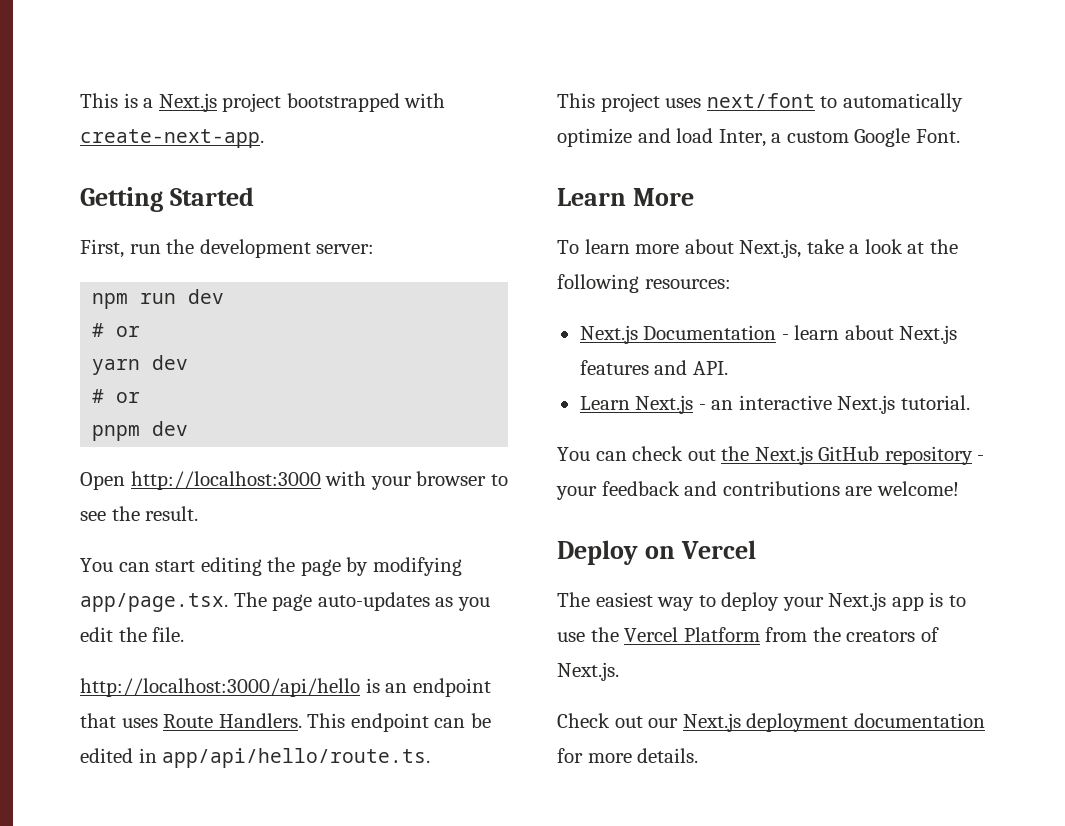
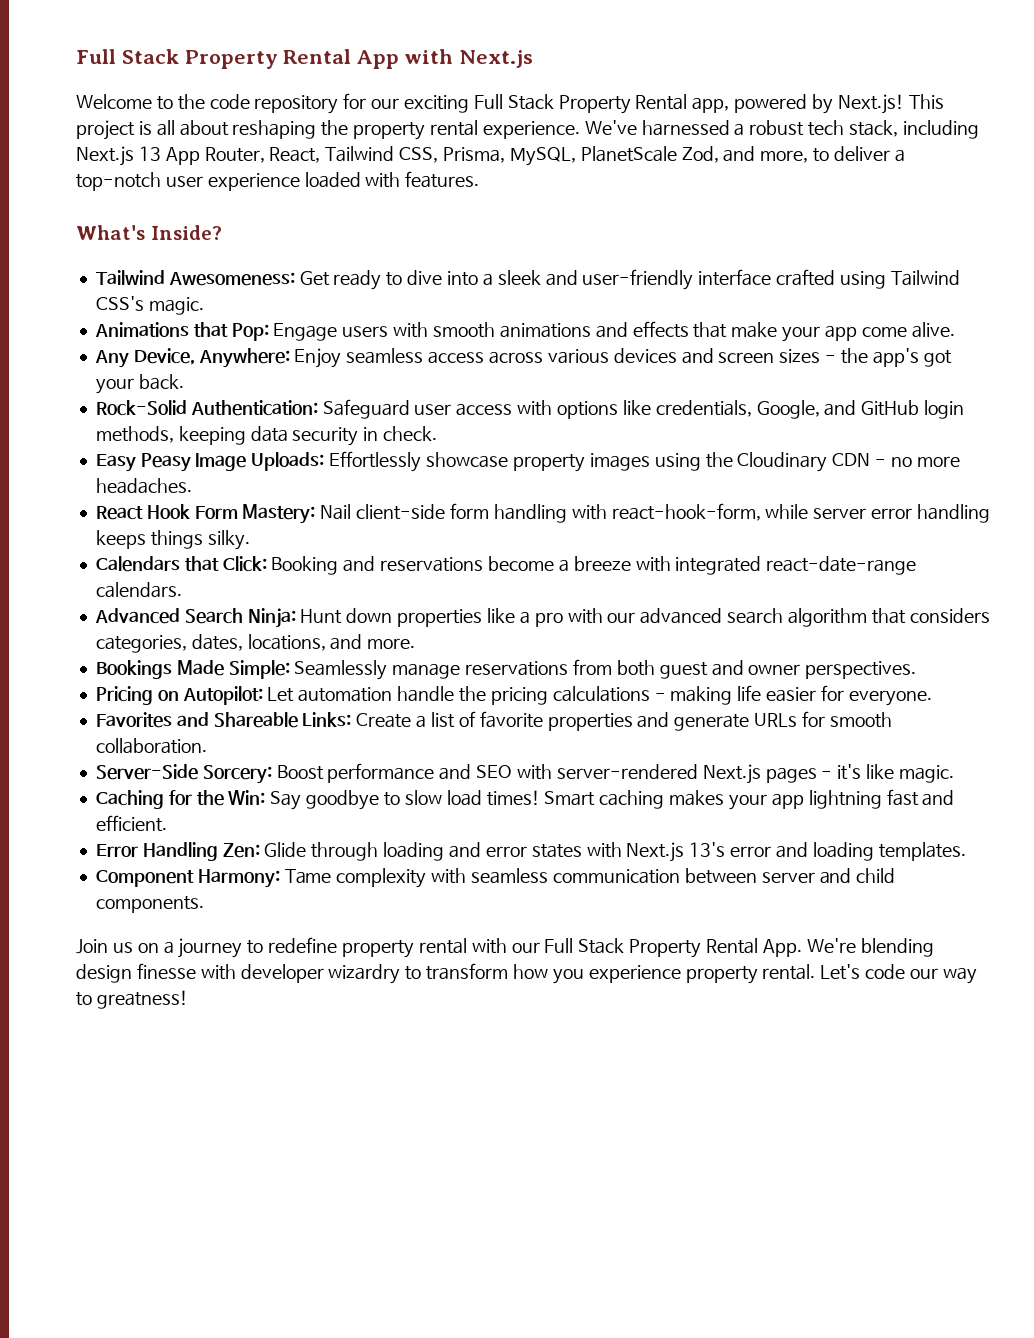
[80,93,446,112] [80,129,264,148] [80,187,254,212] [80,239,375,258] [92,289,225,309] [92,323,141,337] [92,355,189,375] [92,389,141,403] [92,421,189,441] [80,471,508,490] [80,506,199,521] [80,557,462,576] [80,592,490,612] [80,627,185,642] [80,678,491,697] [80,713,491,732] [80,748,431,768] [557,93,963,112] [557,128,960,147] [557,188,694,206] [557,239,958,258] [557,274,731,293] [579,325,958,344] [579,360,728,375] [579,395,970,414] [557,446,985,465] [556,481,959,500] [557,540,756,565] [557,592,966,611] [557,627,939,642] [557,662,619,681] [557,713,985,732] [557,748,699,763] This is a Next.js project bootstrapped with create-next-app. // Getting Started // First, run the development server: // npm run dev // # or // yarn dev // # or // pnpm dev // Open http://localhost:3000 with your browser to see the result. // You can start editing the page by modifying app/page.tsx. The page auto-updates as you edit the file. // http://localhost:3000/api/hello is an endpoint that uses Route Handlers. This endpoint can be edited in app/api/hello/route.ts. // This project uses next/font to automatically optimize and load Inter, a custom Google Font. // Learn More // To learn more about Next.js, take a look at the following resources: // Next.js Documentation - learn about Next.js features and API. // Learn Next.js - an interactive Next.js tutorial. // You can check out the Next.js GitHub repository - your feedback and contributions are welcome! // Deploy on Vercel // The easiest way to deploy your Next.js app is to use the Vercel Platform from the creators of Next.js. // Check out our Next.js deployment documentation for more details. -> [76,49,533,69] [76,93,944,114] [76,120,979,140] [76,146,905,166] [76,171,480,191] [76,225,222,240] [95,269,960,290] [95,296,204,315] [94,321,955,342] [94,348,952,368] [95,374,184,394] [95,399,965,419] [95,426,438,446] [95,451,960,472] [95,478,192,494] [95,503,990,524] [95,530,250,550] [95,556,917,575] [95,582,182,598] [94,608,990,628] [95,634,416,653] [95,659,917,680] [95,685,932,706] [95,711,892,731] [95,738,207,754] [95,763,954,784] [95,789,955,810] [95,815,167,832] [95,842,966,862] [95,868,896,888] [95,896,204,913] [76,937,934,958] [76,963,977,984] [76,990,188,1009] Full Stack Property Rental App with Next.js // Welcome to the code repository for our exciting Full Stack Property Rental app, powered by Next.js! This project is all about reshaping the property rental experience. We've harnessed a robust tech stack, including Next.js 13 App Router, React, Tailwind CSS, Prisma, MySQL, PlanetScale Zod, and more, to deliver a top-notch user experience loaded with features. // What's Inside? // Tailwind Awesomeness: Get ready to dive into a sleek and user-friendly interface crafted using Tailwind CSS's magic. // Animations that Pop: Engage users with smooth animations and effects that make your app come alive. // Any Device, Anywhere: Enjoy seamless access across various devices and screen sizes - the app's got your back. // Rock-Solid Authentication: Safeguard user access with options like credentials, Google, and GitHub login methods, keeping data security in check. // Easy Peasy Image Uploads: Effortlessly showcase property images using the Cloudinary CDN - no more headaches. // React Hook Form Mastery: Nail client-side form handling with react-hook-form, while server error handling keeps things silky. // Calendars that Click: Booking and reservations become a breeze with integrated react-date-range calendars. // Advanced Search Ninja: Hunt down properties like a pro with our advanced search algorithm that considers categories, dates, locations, and more. // Bookings Made Simple: Seamlessly manage reservations from both guest and owner perspectives. // Pricing on Autopilot: Let automation handle the pricing calculations - making life easier for everyone. // Favorites and Shareable Links: Create a list of favorite properties and generate URLs for smooth collaboration. // Server-Side Sorcery: Boost performance and SEO with server-rendered Next.js pages - it's like magic. // Caching for the Win: Say goodbye to slow load times! Smart caching makes your app lightning fast and efficient. // Error Handling Zen: Glide through loading and error states with Next.js 13's error and loading templates. // Component Harmony: Tame complexity with seamless communication between server and child components. // Join us on a journey to redefine property rental with our Full Stack Property Rental App. We're blending design finesse with developer wizardry to transform how you experience property rental. Let's code our way to greatness!

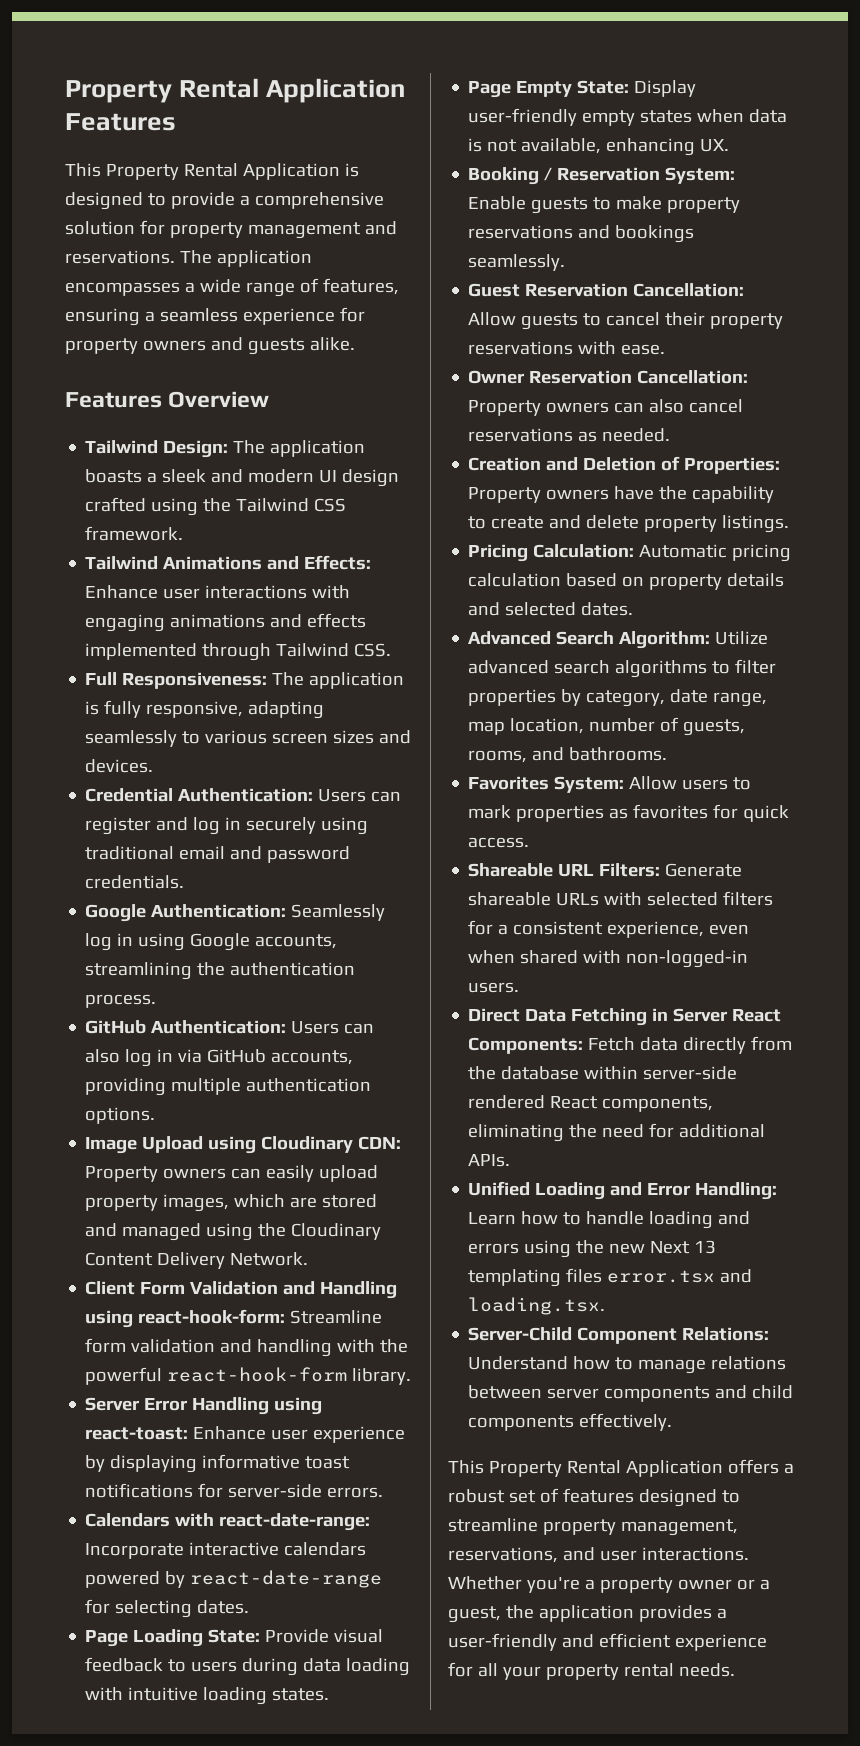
[76,49,533,69] [76,93,944,114] [76,120,979,140] [76,146,905,166] [76,171,480,191] [76,225,222,240] [95,269,960,290] [95,296,204,315] [94,321,955,342] [94,348,952,368] [95,374,184,394] [95,399,965,419] [95,426,438,446] [95,451,960,472] [95,478,192,494] [95,503,990,524] [95,530,250,550] [95,556,917,575] [95,582,182,598] [94,608,990,628] [95,634,416,653] [95,659,917,680] [95,685,932,706] [95,711,892,731] [95,738,207,754] [95,763,954,784] [95,789,955,810] [95,815,167,832] [95,842,966,862] [95,868,680,888] Full Stack Property Rental App with Next.js // Welcome to the code repository for our exciting Full Stack Property Rental app, powered by Next.js! This project is all about reshaping the property rental experience. We've harnessed a robust tech stack, including Next.js 13 App Router, React, Tailwind CSS, Prisma, MySQL, PlanetScale Zod, and more, to deliver a top-notch user experience loaded with features. // What's Inside? // Tailwind Awesomeness: Get ready to dive into a sleek and user-friendly interface crafted using Tailwind CSS's magic. // Animations that Pop: Engage users with smooth animations and effects that make your app come alive. // Any Device, Anywhere: Enjoy seamless access across various devices and screen sizes - the app's got your back. // Rock-Solid Authentication: Safeguard user access with options like credentials, Google, and GitHub login methods, keeping data security in check. // Easy Peasy Image Uploads: Effortlessly showcase property images using the Cloudinary CDN - no more headaches. // React Hook Form Mastery: Nail client-side form handling with react-hook-form, while server error handling keeps things silky. // Calendars that Click: Booking and reservations become a breeze with integrated react-date-range calendars. // Advanced Search Ninja: Hunt down properties like a pro with our advanced search algorithm that considers categories, dates, locations, and more. // Bookings Made Simple: Seamlessly manage reservations from both guest and owner perspectives. // Pricing on Autopilot: Let automation handle the pricing calculations - making life easier for everyone. // Favorites and Shareable Links: Create a list of favorite properties and generate URLs for smooth collaboration. // Server-Side Sorcery: Boost performance and SEO with server-rendered Next.js pages - it's like magic. // Caching for the Win: Say goodbye to slow load times! Smart caching makes your app lightning fast and efficient. // Error Handling Zen: Glide through loading and error states with Next.js 13's error and loading templates. // Component Harmony: Tame complexity with seamless communication -> [65,78,406,103] [65,113,176,131] [65,163,359,180] [65,192,384,210] [65,220,397,239] [65,250,312,267] [65,278,399,297] [65,307,365,326] [65,337,355,355] [65,391,270,408] [85,440,366,458] [85,469,400,487] [85,497,347,516] [85,526,184,541] [85,555,372,570] [85,585,351,599] [85,613,367,632] [85,643,392,661] [85,672,405,689] [85,700,325,719] [85,730,412,747] [85,759,154,773] [85,788,402,802] [85,817,369,835] [85,846,351,863] [85,875,185,889] [85,904,386,922] [85,933,338,951] [85,962,356,980] [85,994,157,1008] [85,1020,375,1034] [85,1049,354,1067] [85,1078,372,1096] [85,1107,156,1124] [85,1136,402,1154] [85,1165,379,1182] [85,1194,378,1212] [85,1223,382,1241] [85,1252,309,1269] [85,1281,398,1299] [85,1309,383,1328] [85,1338,409,1357] [85,1367,412,1385] [85,1397,323,1415] [85,1426,406,1443] [85,1454,351,1473] [85,1483,384,1498] [85,1513,371,1531] [85,1542,367,1559] [85,1570,383,1588] [85,1599,250,1618] [85,1629,384,1647] [85,1657,411,1676] [85,1687,330,1705] [468,80,697,98] [468,108,788,126] [468,138,730,156] [468,167,736,185] [468,196,741,214] [468,225,695,243] [468,254,566,271] [468,283,745,297] [468,312,784,330] [468,341,666,355] [468,370,749,384] [468,399,744,416] [468,428,671,442] [468,456,781,474] [468,486,775,503] [468,515,790,533] [468,544,792,562] [468,573,785,590] [468,602,634,616] [468,631,769,649] [468,659,777,678] [468,689,768,707] [468,717,746,736] [468,747,668,763] [468,776,752,793] [468,804,790,822] [468,837,530,848] [468,863,743,877] [468,891,774,906] [468,920,750,938] [468,950,749,968] [468,982,520,993] [468,1008,782,1026] [468,1036,793,1054] [468,1066,738,1080] [468,1095,714,1112] [468,1123,766,1142] [468,1154,511,1167] [468,1181,778,1200] [468,1211,751,1229] [468,1240,717,1258] [468,1268,753,1287] [468,1297,606,1315] [468,1327,770,1344] [468,1356,787,1374] Property Rental Application Features // This Property Rental Application is designed to provide a comprehensive solution for property management and reservations. The application encompasses a wide range of features, ensuring a seamless experience for property owners and guests alike. // Features Overview // Tailwind Design: The application boasts a sleek and modern UI design crafted using the Tailwind CSS framework. // Tailwind Animations and Effects: Enhance user interactions with engaging animations and effects implemented through Tailwind CSS. // Full Responsiveness: The application is fully responsive, adapting seamlessly to various screen sizes and devices. // Credential Authentication: Users can register and log in securely using traditional email and password credentials. // Google Authentication: Seamlessly log in using Google accounts, streamlining the authentication process. // GitHub Authentication: Users can also log in via GitHub accounts, providing multiple authentication options. // Image Upload using Cloudinary CDN: Property owners can easily upload property images, which are stored and managed using the Cloudinary Content Delivery Network. // Client Form Validation and Handling using react-hook-form: Streamline form validation and handling with the powerful react-hook-form library. // Server Error Handling using react-toast: Enhance user experience by displaying informative toast notifications for server-side errors. // Calendars with react-date-range: Incorporate interactive calendars powered by react-date-range for selecting dates. // Page Loading State: Provide visual feedback to users during data loading with intuitive loading states. // Page Empty State: Display user-friendly empty states when data is not available, enhancing UX. // Booking / Reservation System: Enable guests to make property reservations and bookings seamlessly. // Guest Reservation Cancellation: Allow guests to cancel their property reservations with ease. // Owner Reservation Cancellation: Property owners can also cancel reservations as needed. // Creation and Deletion of Properties: Property owners have the capability to create and delete property listings. // Pricing Calculation: Automatic pricing calculation based on property details and selected dates. // Advanced Search Algorithm: Utilize advanced search algorithms to filter properties by category, date range, map location, number of guests, rooms, and bathrooms. // Favorites System: Allow users to mark properties as favorites for quick access. // Shareable URL Filters: Generate shareable URLs with selected filters for a consistent experience, even when shared with non-logged-in users. // Direct Data Fetching in Server React Components: Fetch data directly from the database within server-side rendered React components, eliminating the need for additional APIs. // Unified Loading and Error Handling: Learn how to handle loading and errors using the new Next 13 templating files error.tsx and loading.tsx. // Server-Child Component Relations: Understand how to manage relations
(815, 877) none -> [604,1386,711,1402] components
[95,896,204,913] [76,937,934,958] [76,963,977,984] [76,990,188,1009] components. // Join us on a journey to redefine property rental with our Full Stack Property Rental App. We're blending design finesse with developer wizardry to transform how you experience property rental. Let's code our way to greatness! -> [468,1413,673,1431] [448,1459,794,1477] [448,1488,740,1507] [448,1518,738,1536] [448,1547,749,1563] [448,1576,770,1593] [448,1605,727,1623] [448,1633,767,1651] [448,1662,735,1680] components effectively. // This Property Rental Application offers a robust set of features designed to streamline property management, reservations, and user interactions. Whether you're a property owner or a guest, the application provides a user-friendly and efficient experience for all your property rental needs.

